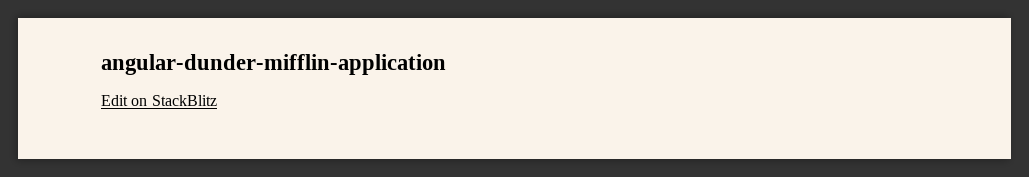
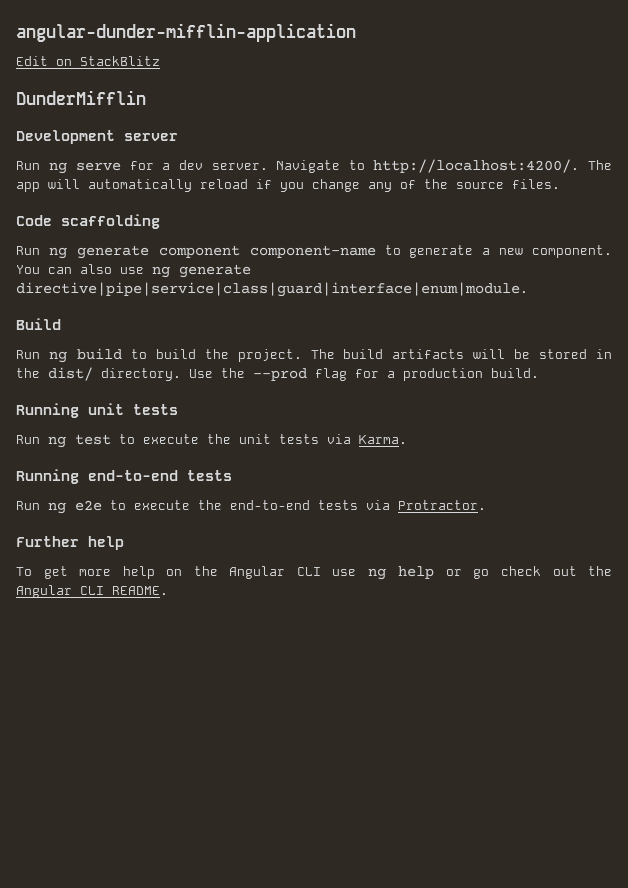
(217, 100) none -> [16,90,146,105] [16,130,178,144] [16,159,612,174] [16,179,560,192] [16,214,160,229] [16,245,613,259] [16,264,251,278] [16,282,528,297] [16,318,61,330] [16,348,612,363] [16,367,539,381] [16,403,178,418] [16,434,407,448] [16,469,232,484] [16,500,486,514] [16,536,124,550] [16,566,612,580] [16,585,168,598] // DunderMifflin // Development server // Run ng serve for a dev server. Navigate to http://localhost:4200/. The app will automatically reload if you change any of the source files. // Code scaffolding // Run ng generate component component-name to generate a new component. You can also use ng generate directive|pipe|service|class|guard|interface|enum|module. // Build // Run ng build to build the project. The build artifacts will be stored in the dist/ directory. Use the --prod flag for a production build. // Running unit tests // Run ng test to execute the unit tests via Karma. // Running end-to-end tests // Run ng e2e to execute the end-to-end tests via Protractor. // Further help // To get more help on the Angular CLI use ng help or go check out the Angular CLI README.

